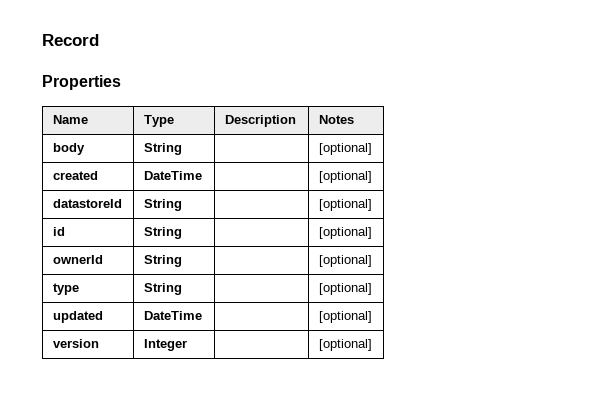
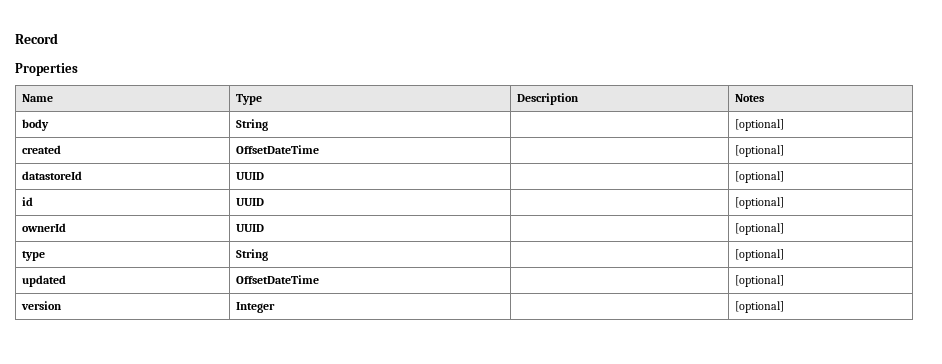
[143,171,202,180] DateTime -> [236,145,320,154] OffsetDateTime
[143,199,182,211] String -> [236,172,265,180] UUID
[143,227,182,239] String -> [236,198,265,206] UUID
[143,255,182,267] String -> [236,224,265,232] UUID
[143,311,202,320] DateTime -> [236,275,320,284] OffsetDateTime

